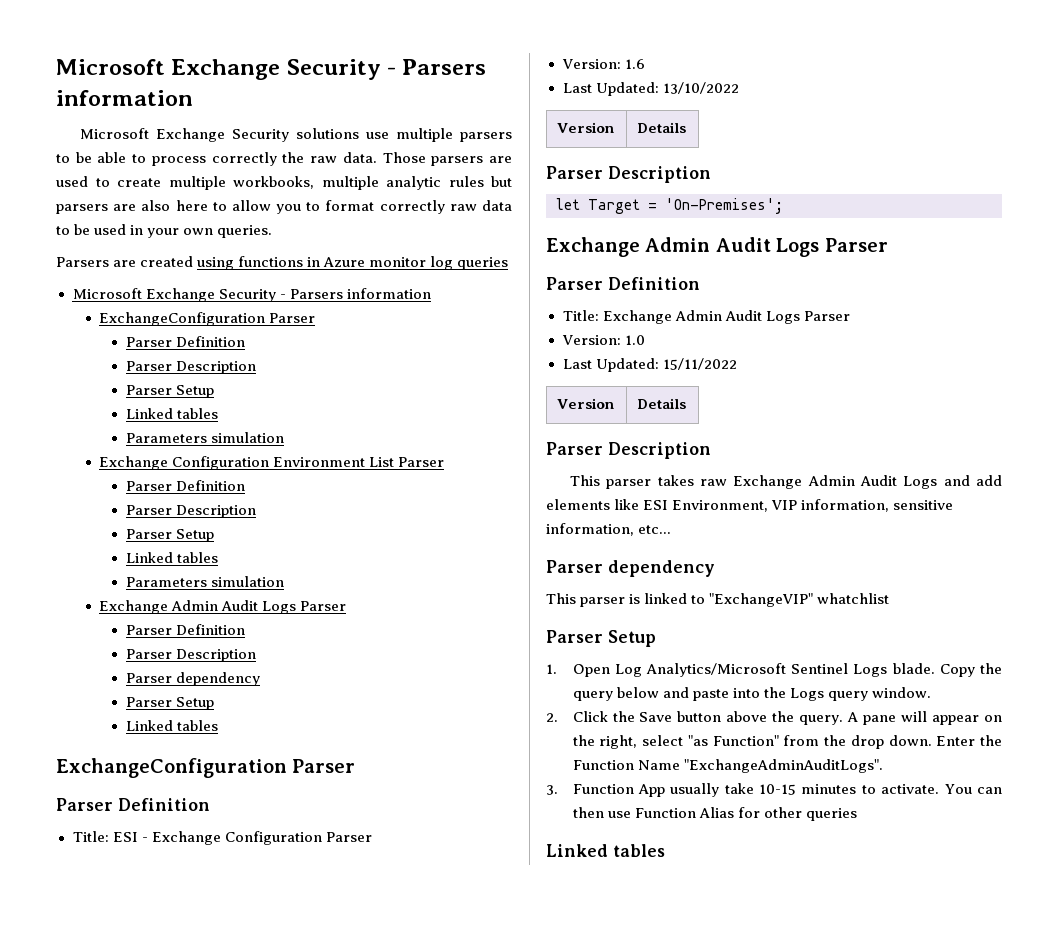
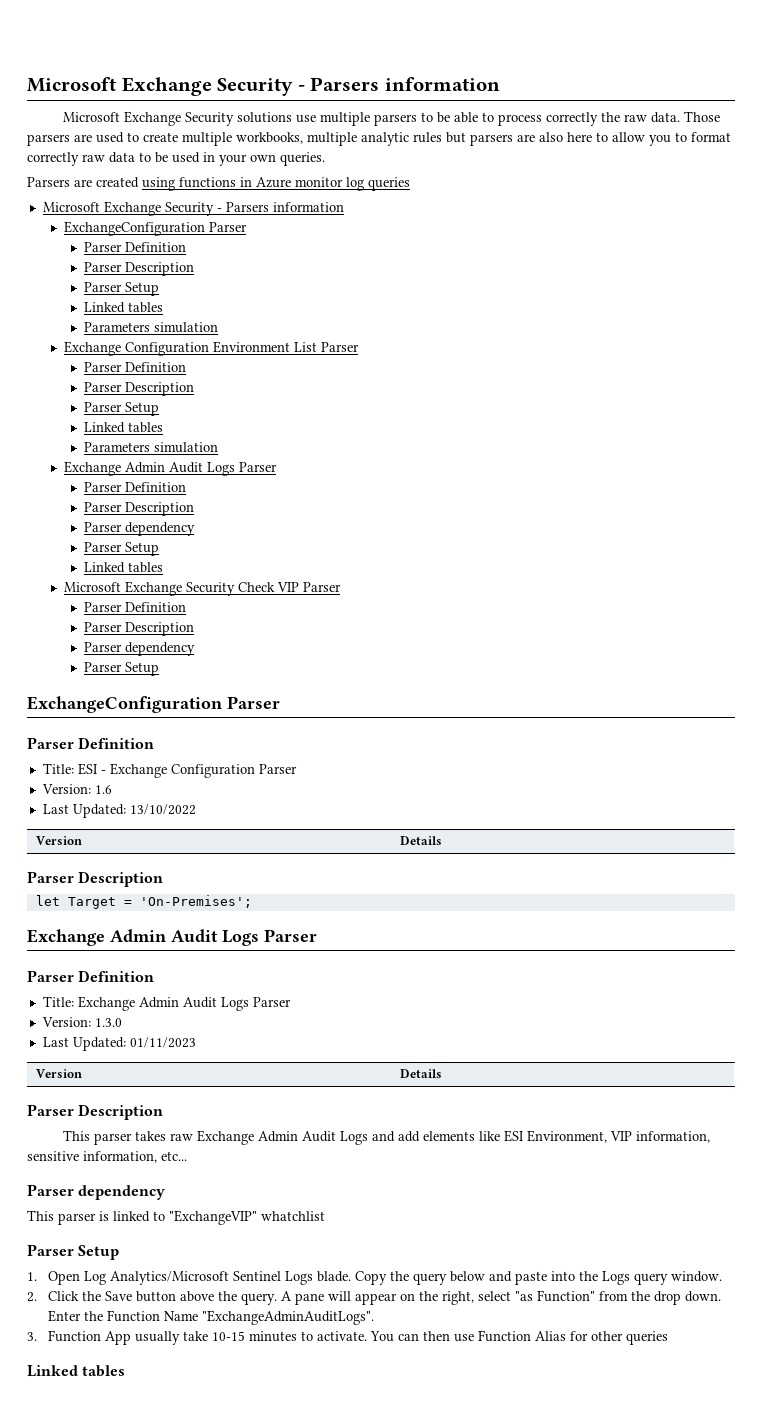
(218, 725) none -> [63,581,341,596] [84,602,187,612] [84,622,195,636] [84,642,196,656] [84,662,160,676] // Microsoft Exchange Security Check VIP Parser // Parser Definition // Parser Description // Parser dependency // Parser Setup
[624,335,645,345] [562,358,737,372] 1.0 // Last Updated: 15/11/2022 -> [94,1018,122,1027] [42,1037,196,1051] 1.3.0 // Last Updated: 01/11/2023

